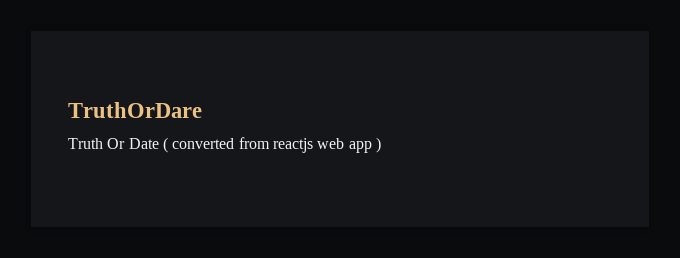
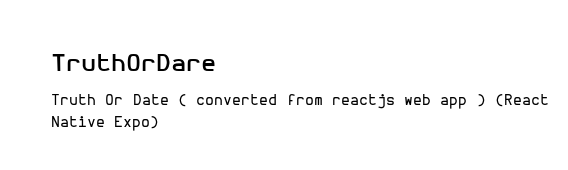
(381, 145) none -> [495,94,549,107] [51,116,159,131] (React Native Expo)

